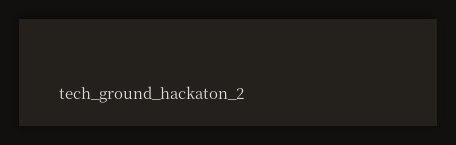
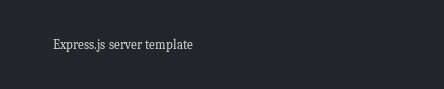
[59,86,244,103] tech_ground_hackaton_2 -> [53,38,194,52] Express.js server template

